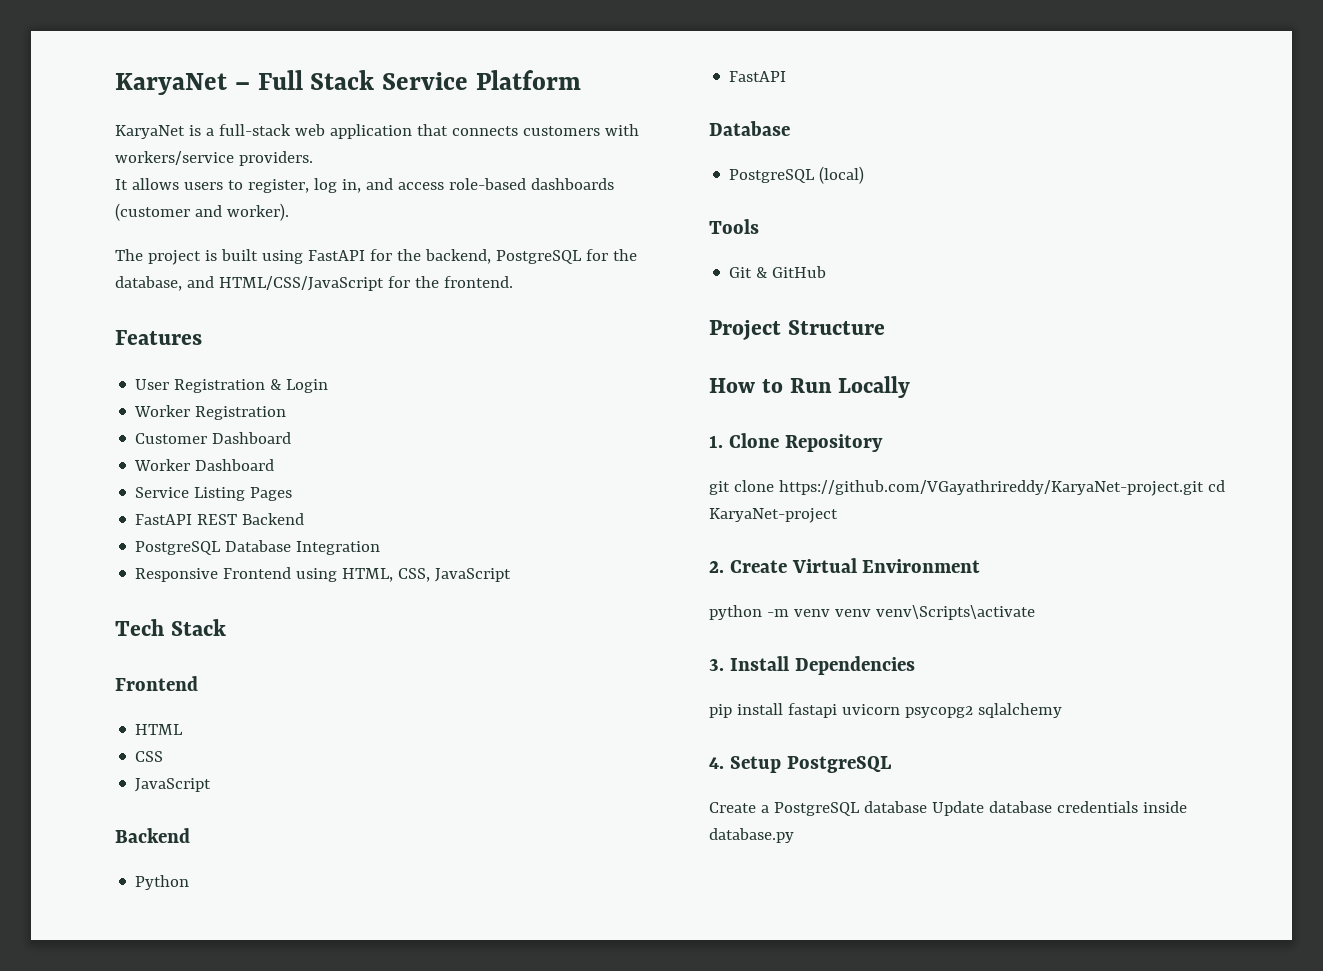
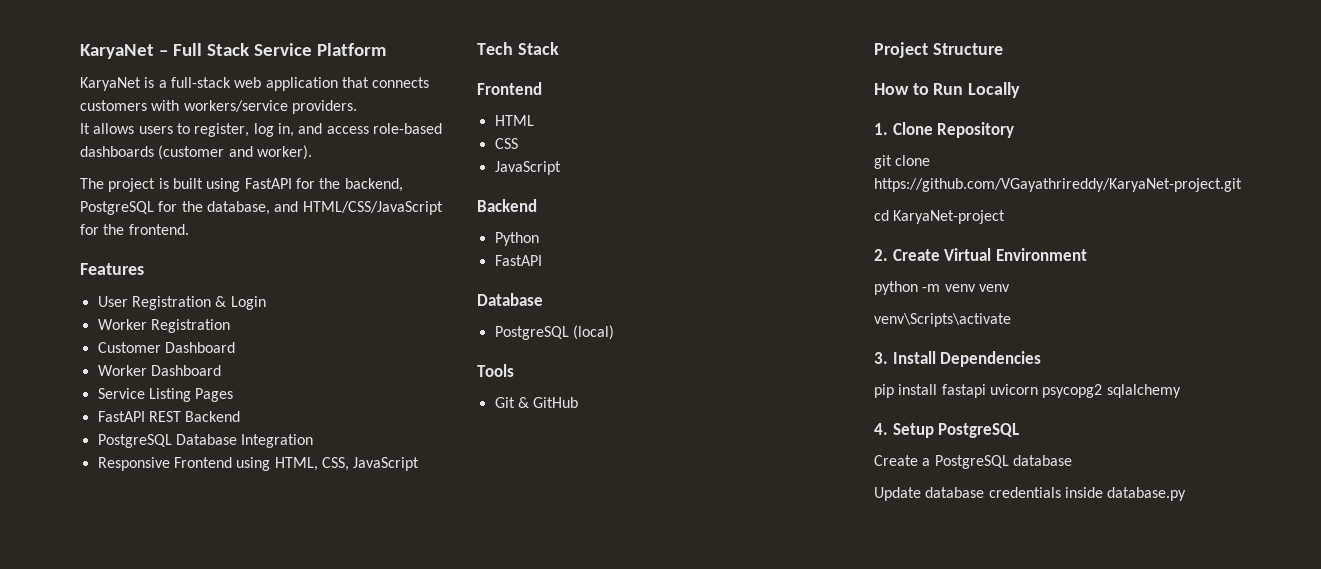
(1204, 488) none -> (1242, 185) //
(871, 613) none -> (1010, 288) //
(927, 807) none -> (1072, 460) //

